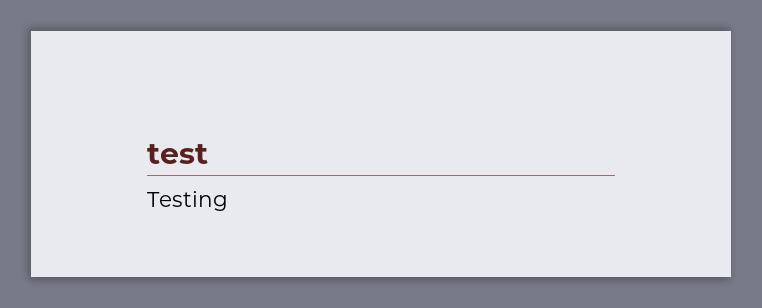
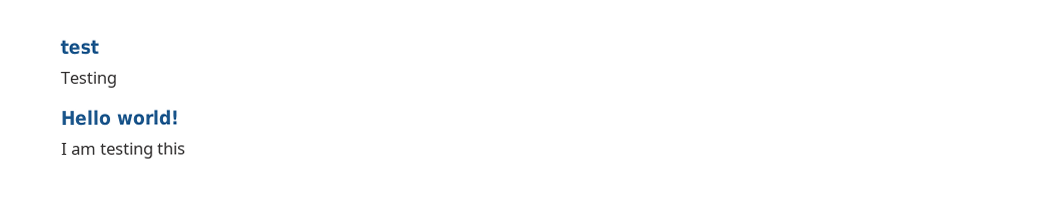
(228, 201) none -> [61,109,180,126] [61,142,187,159] // Hello world! // I am testing this

